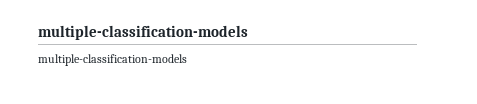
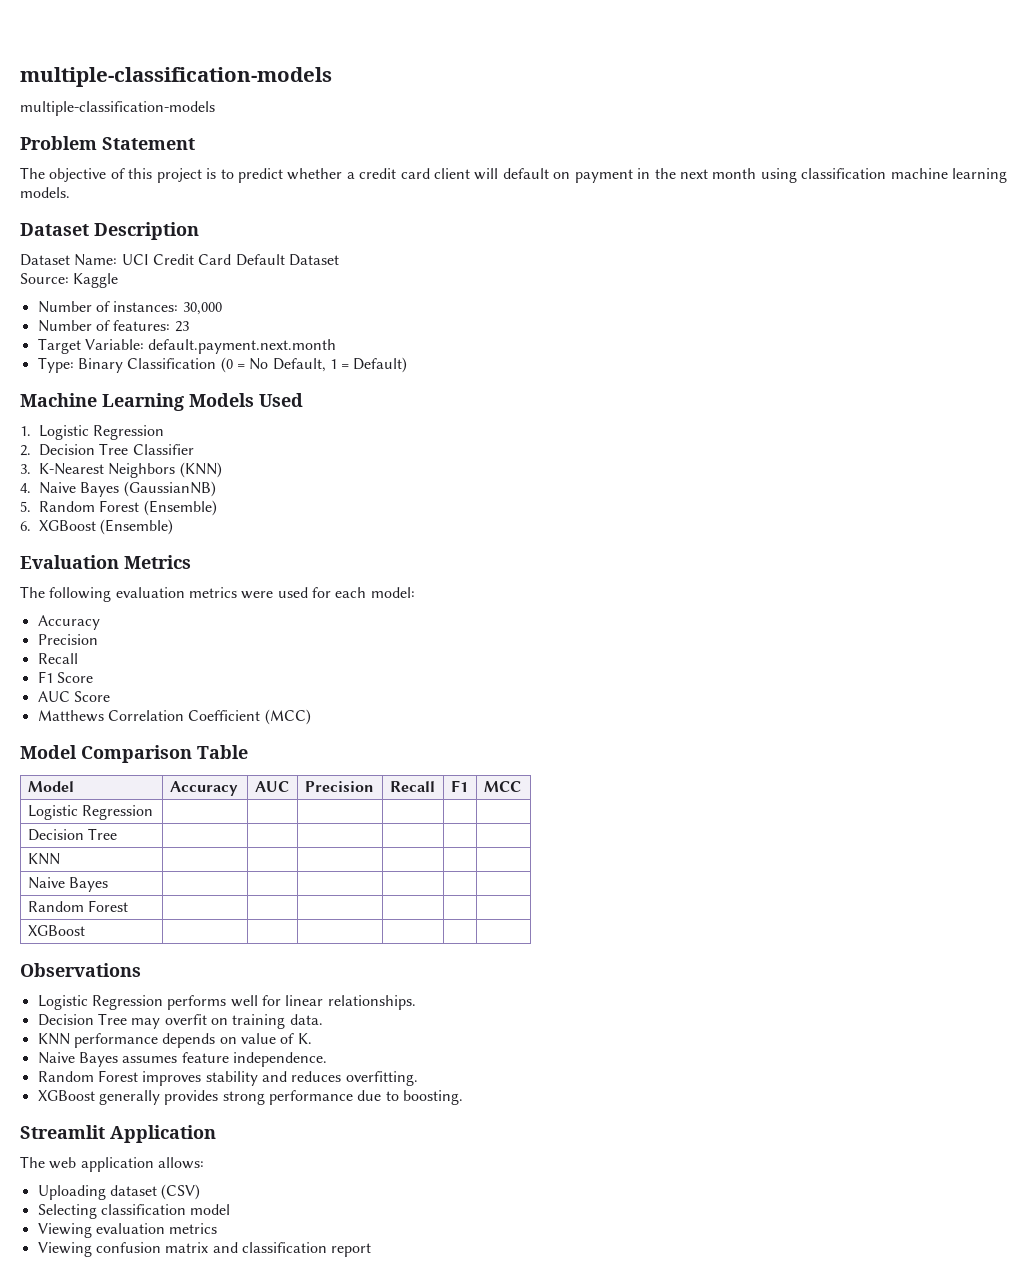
(187, 60) none -> [20,136,195,150] [20,167,1007,183] [20,187,70,198] [20,222,199,240] [20,254,339,266] [20,273,119,288] [37,301,222,315] [37,320,189,332] [37,338,337,354] [37,357,408,373] [20,393,303,411] [20,425,165,440] [20,443,194,456] [20,462,222,478] [20,481,216,497] [20,500,217,516] [20,519,174,535] [20,555,191,569] [20,586,415,602] [37,615,100,630] [37,634,98,645] [37,653,78,664] [37,671,93,683] [37,691,110,702] [37,709,311,725] [20,745,248,763] [27,781,74,792] [169,781,238,796] [254,781,289,792] [304,781,374,792] [389,781,435,792] [450,780,468,792] [483,781,521,792] [27,805,153,820] [27,828,117,841] [27,853,60,865] [27,877,108,892] [27,900,128,912] [27,925,85,936] [20,963,141,977] [37,995,416,1010] [37,1013,323,1029] [37,1033,312,1048] [37,1052,327,1067] [37,1070,418,1086] [37,1090,463,1105] [20,1125,216,1143] [20,1156,204,1172] [37,1184,201,1200] [37,1204,231,1219] [37,1223,218,1238] [37,1242,372,1257] // Problem Statement // The objective of this project is to predict whether a credit card client will default on payment in the next month using classification machine learning models. // Dataset Description // Dataset Name: UCI Credit Card Default Dataset // Source: Kaggle // Number of instances: 30,000 // Number of features: 23 // Target Variable: default.payment.next.month // Type: Binary Classification (0 = No Default, 1 = Default) // Machine Learning Models Used // 1. Logistic Regression // 2. Decision Tree Classifier // 3. K-Nearest Neighbors (KNN) // 4. Naive Bayes (GaussianNB) // 5. Random Forest (Ensemble) // 6. XGBoost (Ensemble) // Evaluation Metrics // The following evaluation metrics were used for each model: // Accuracy // Precision // Recall // F1 Score // AUC Score // Matthews Correlation Coefficient (MCC) // Model Comparison Table // Model | Accuracy | AUC | Precision | Recall | F1 | MCC // Logistic Regression | | | | | | // Decision Tree | | | | | | // KNN | | | | | | // Naive Bayes | | | | | | // Random Forest | | | | | | // XGBoost | | | | | | // Observations // Logistic Regression performs well for linear relationships. // Decision Tree may overfit on training data. // KNN performance depends on value of K. // Naive Bayes assumes feature independence. // Random Forest improves stability and reduces overfitting. // XGBoost generally provides strong performance due to boosting. // Streamlit Application // The web application allows: // Uploading dataset (CSV) // Selecting classification model // Viewing evaluation metrics // Viewing confusion matrix and classification report

